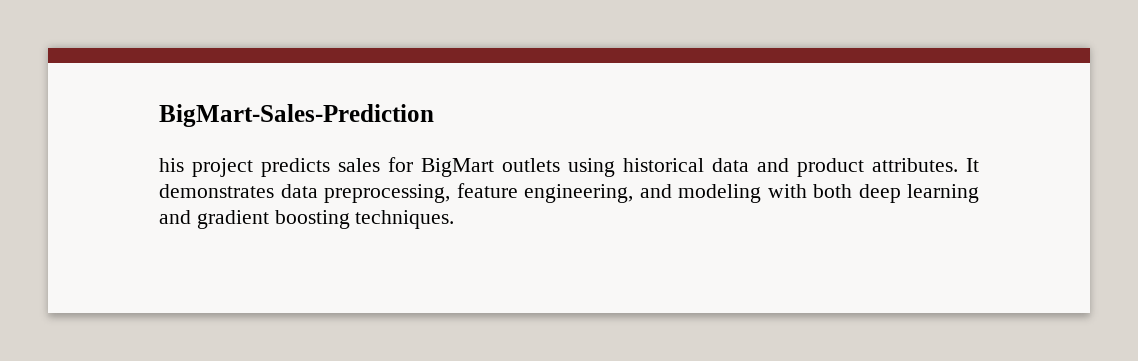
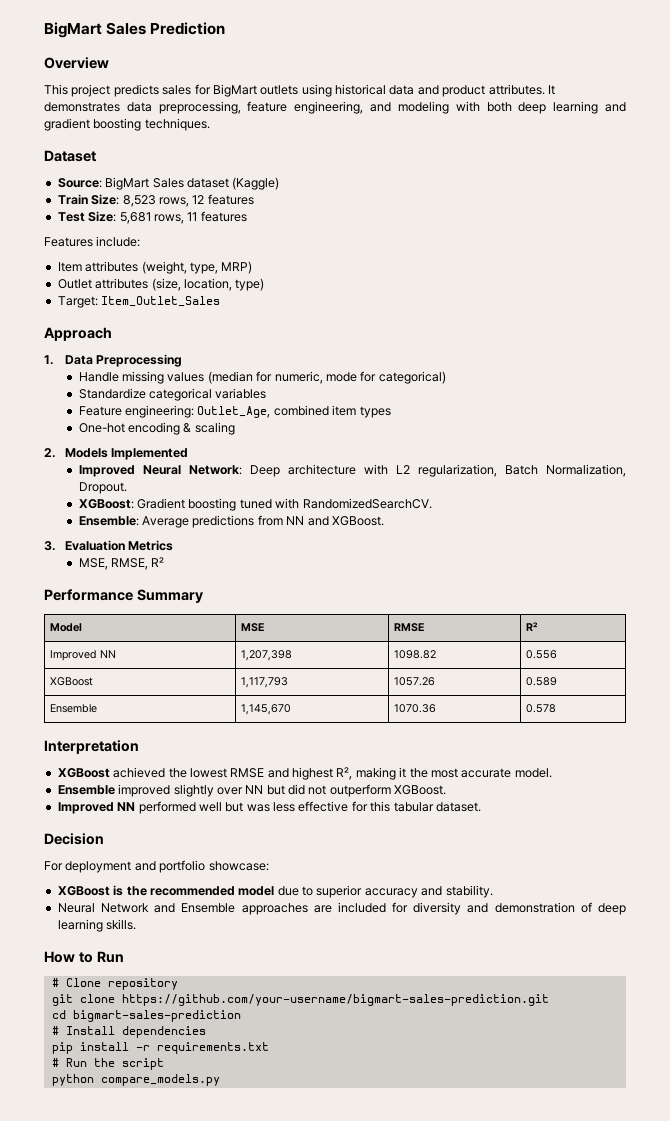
[159,104,434,127] [159,158,184,172] BigMart-Sales-Prediction // his -> [44,22,226,38] [44,57,109,69] [44,84,68,95] BigMart Sales Prediction // Overview // This
(455, 219) none -> [44,150,96,162] [57,177,280,190] [57,194,254,207] [57,211,247,224] [44,236,141,247] [57,261,253,274] [57,278,265,291] [57,296,221,308] [44,327,112,341] [44,354,183,367] [78,371,446,384] [78,388,267,401] [78,405,391,418] [78,422,235,435] [44,448,189,460] [78,464,626,477] [78,482,127,494] [78,498,432,511] [78,515,384,528] [44,540,174,551] [78,557,165,570] [44,589,203,603] [49,623,82,632] [240,623,264,632] [393,623,424,632] [525,622,538,631] [49,650,116,661] [240,650,292,661] [393,650,436,659] [525,650,557,659] [49,677,93,686] [240,677,288,688] [393,677,435,686] [525,677,557,686] [49,704,97,713] [240,704,291,715] [393,704,436,713] [525,704,556,713] [44,740,139,754] [57,767,552,780] [57,784,447,797] [57,801,481,814] [44,833,104,845] [44,860,269,873] [57,885,493,898] [57,902,626,915] [57,919,137,932] [44,951,124,963] [51,978,178,990] [51,994,549,1006] [51,1010,241,1022] [51,1026,206,1038] [51,1042,269,1054] [51,1058,164,1070] [51,1074,220,1086] // Dataset // Source: BigMart Sales dataset (Kaggle) // Train Size: 8,523 rows, 12 features // Test Size: 5,681 rows, 11 features // Features include: // Item attributes (weight, type, MRP) // Outlet attributes (size, location, type) // Target: Item_Outlet_Sales // Approach // 1. Data Preprocessing // Handle missing values (median for numeric, mode for categorical) // Standardize categorical variables // Feature engineering: Outlet_Age, combined item types // One-hot encoding & scaling // 2. Models Implemented // Improved Neural Network: Deep architecture with L2 regularization, Batch Normalization, Dropout. // XGBoost: Gradient boosting tuned with RandomizedSearchCV. // Ensemble: Average predictions from NN and XGBoost. // 3. Evaluation Metrics // MSE, RMSE, R² // Performance Summary // Model | MSE | RMSE | R² // Improved NN | 1,207,398 | 1098.82 | 0.556 // XGBoost | 1,117,793 | 1057.26 | 0.589 // Ensemble | 1,145,670 | 1070.36 | 0.578 // Interpretation // XGBoost achieved the lowest RMSE and highest R², making it the most accurate model. // Ensemble improved slightly over NN but did not outperform XGBoost. // Improved NN performed well but was less effective for this tabular dataset. // Decision // For deployment and portfolio showcase: // XGBoost is the recommended model due to superior accuracy and stability. // Neural Network and Ensemble approaches are included for diversity and demonstration of deep learning skills. // How to Run // # Clone repository // git clone https://github.com/your-username/bigmart-sales-prediction.git // cd bigmart-sales-prediction // # Install dependencies // pip install -r requirements.txt // # Run the script // python compare_models.py

